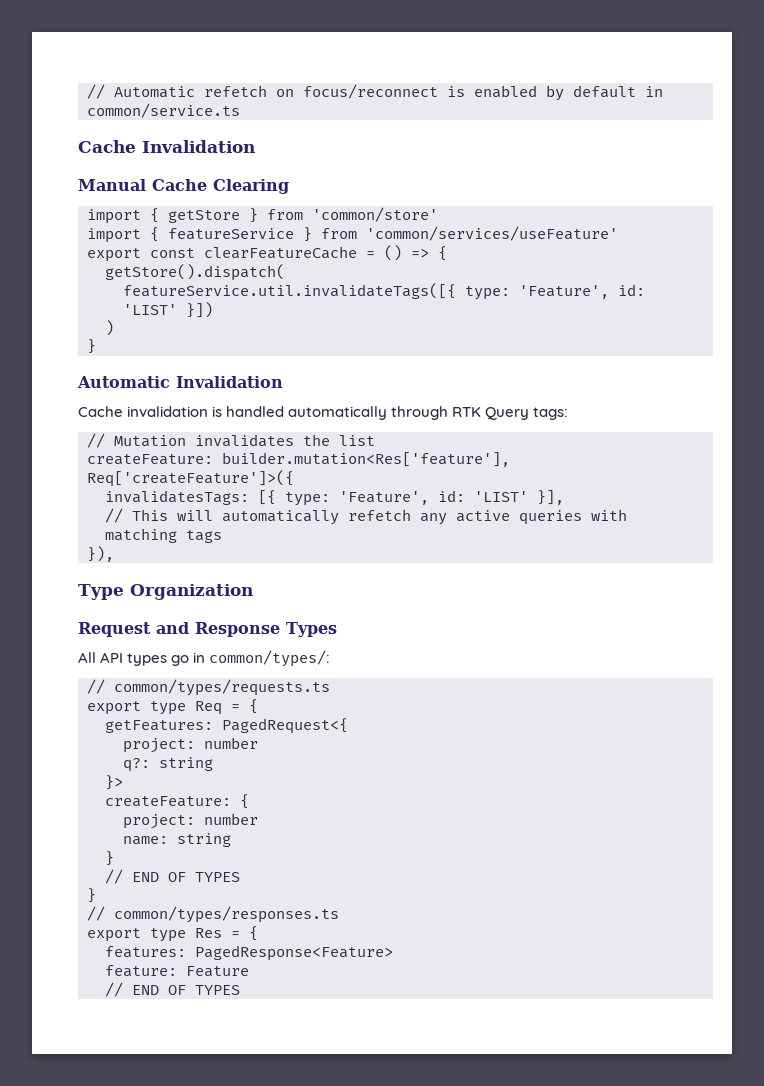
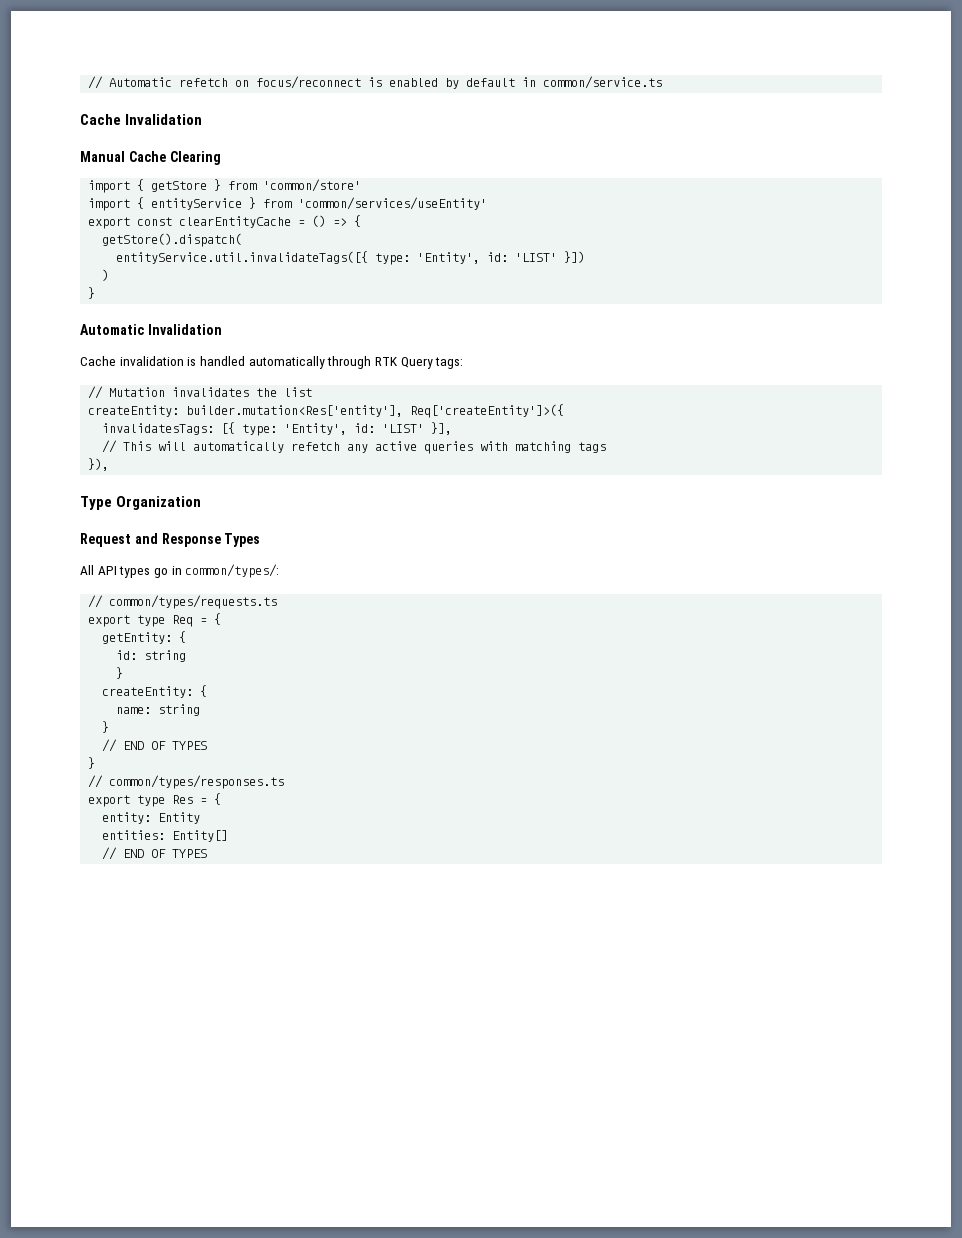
[168,226,618,242] featureService } from 'common/services/useFeature' -> [151,197,488,210] entityService } from 'common/services/useEntity'
[204,246,357,259] clearFeatureCache -> [179,216,292,228] clearEntityCache
[123,283,609,300] featureService.util.invalidateTags([{ type: 'Feature', -> [116,251,481,265] entityService.util.invalidateTags([{ type: 'Entity',
[87,452,510,467] [87,470,294,487] createFeature: builder.mutation<Res['feature'], Req['createFeature']>({ -> [88,404,565,418] createEntity: builder.mutation<Res['entity'], Req['createEntity']>({
[339,491,429,505] 'Feature', -> [284,423,348,435] 'Entity',
[105,718,348,734] [123,737,258,753] [123,757,213,772] [105,775,123,790] [105,794,249,809] [123,813,258,829] getFeatures: PagedRequest<{ // project: number // q?: string // }> // createFeature: { // project: number -> [102,631,187,644] [116,650,187,662] [116,667,124,679] [102,685,208,698] getEntity: { // id: string // } // createEntity: {
[105,945,393,961] [105,965,249,977] features: PagedResponse<Feature> // feature: Feature -> [102,812,201,824] [102,830,229,842] entity: Entity // entities: Entity[]

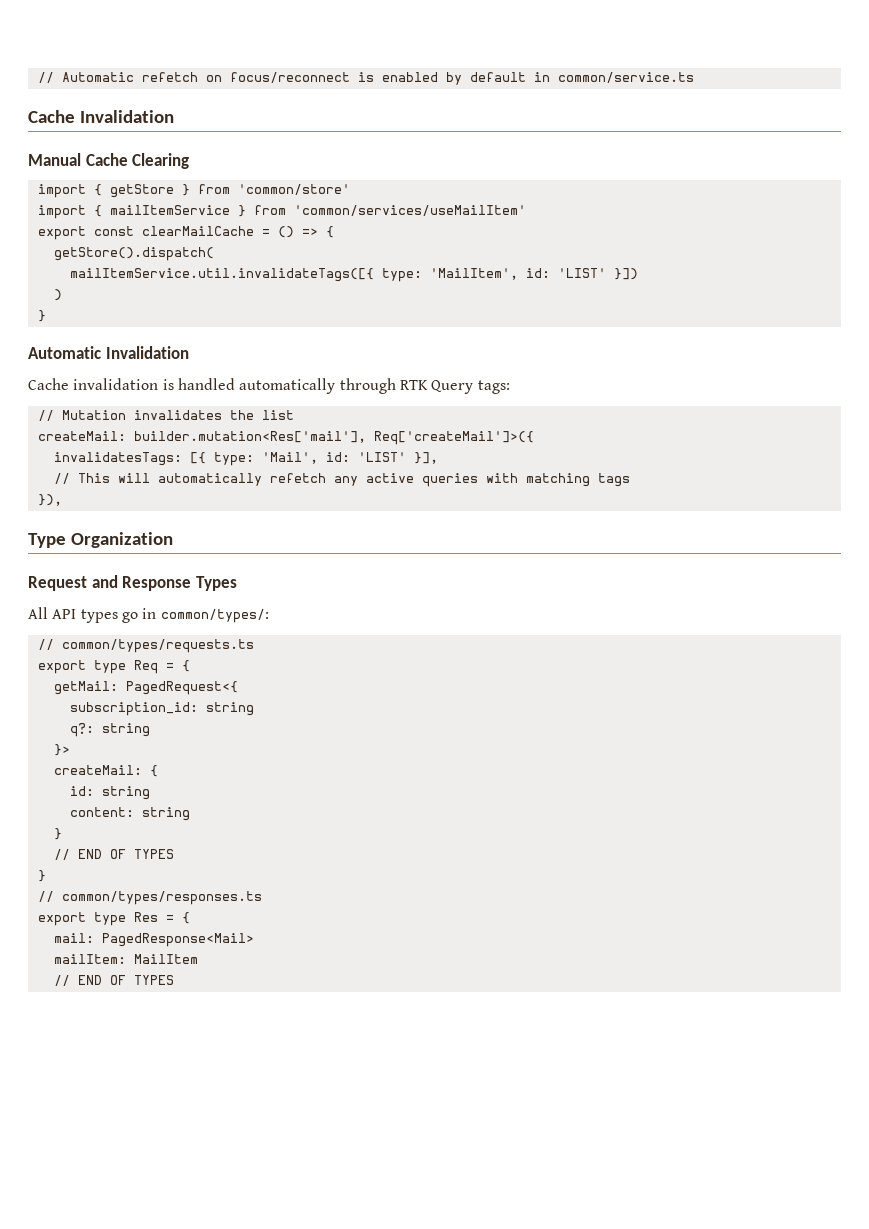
[151,197,488,210] entityService } from 'common/services/useEntity' -> [109,205,526,217] mailItemService } from 'common/services/useMailItem'
[179,216,292,228] clearEntityCache -> [141,226,254,236] clearMailCache
[116,251,481,265] entityService.util.invalidateTags([{ type: 'Entity', -> [69,268,518,282] mailItemService.util.invalidateTags([{ type: 'MailItem',
[88,404,565,418] createEntity: builder.mutation<Res['entity'], Req['createEntity']>({ -> [37,431,534,445] createMail: builder.mutation<Res['mail'], Req['createMail']>({
[284,423,348,435] 'Entity', -> [261,452,318,464] 'Mail',
[102,632,173,644] getEntity: -> [53,681,238,695] [69,702,254,716] [69,723,150,737] [53,744,70,756] [53,765,142,775] getMail: PagedRequest<{ // subscription_id: string // q?: string // }> // createMail:
[116,667,124,679] [102,685,208,698] [116,707,152,714] } // createEntity: { // name: -> [69,807,134,817] content:
[102,812,201,824] [102,830,229,842] entity: Entity // entities: Entity[] -> [53,933,254,947] [53,954,198,964] mail: PagedResponse<Mail> // mailItem: MailItem

